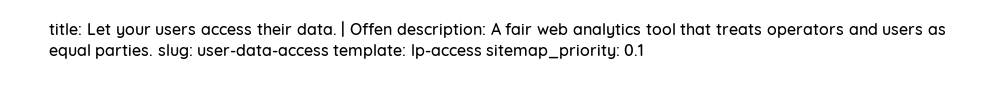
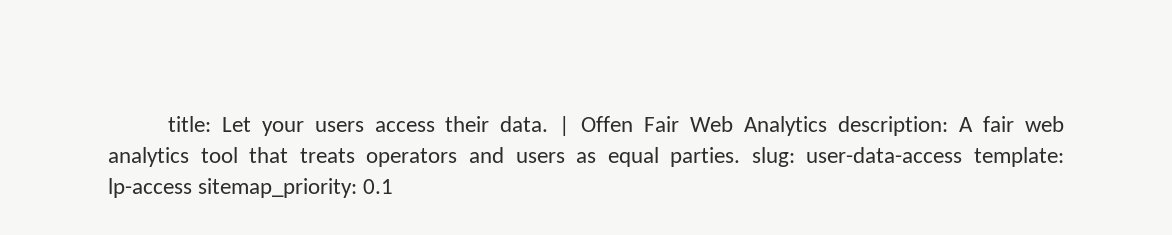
(392, 29) none -> [644,116,828,136] Fair Web Analytics

